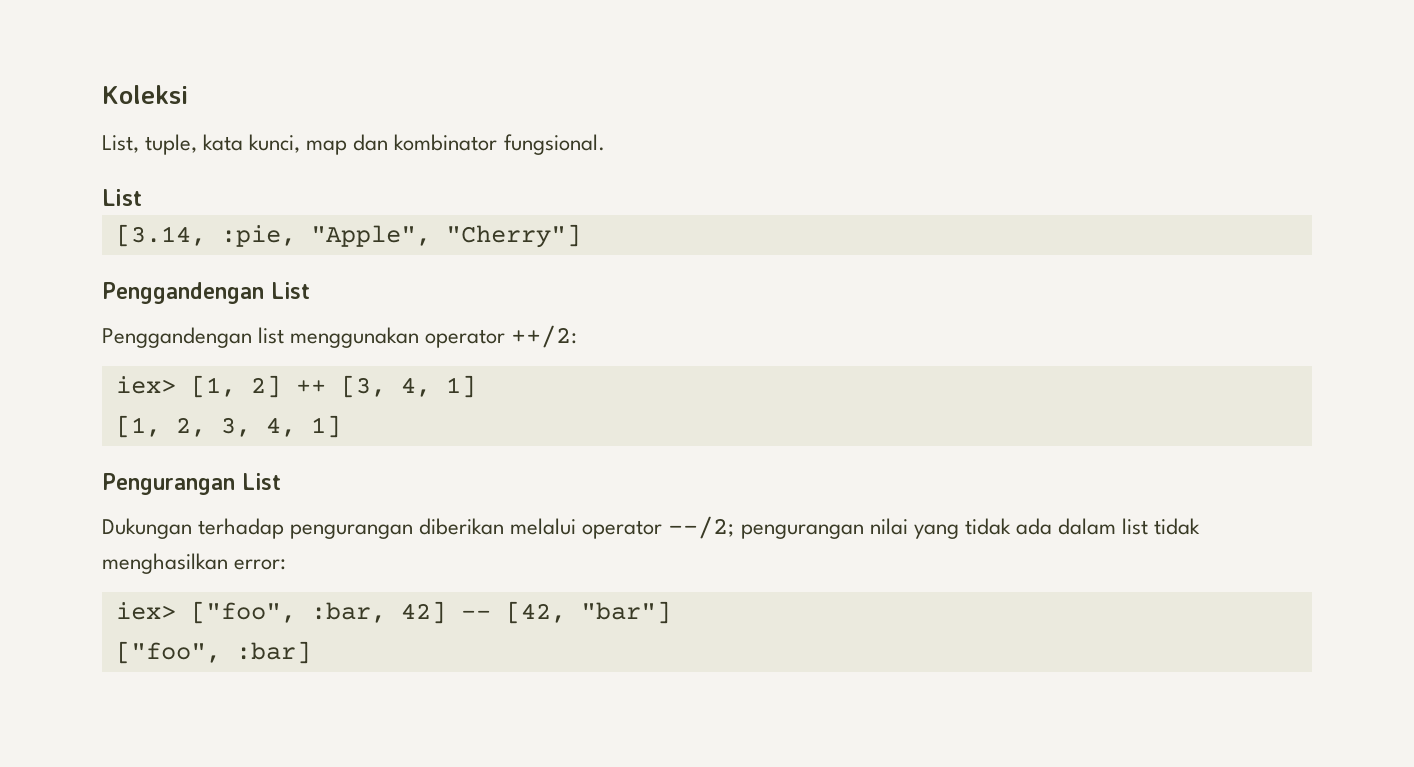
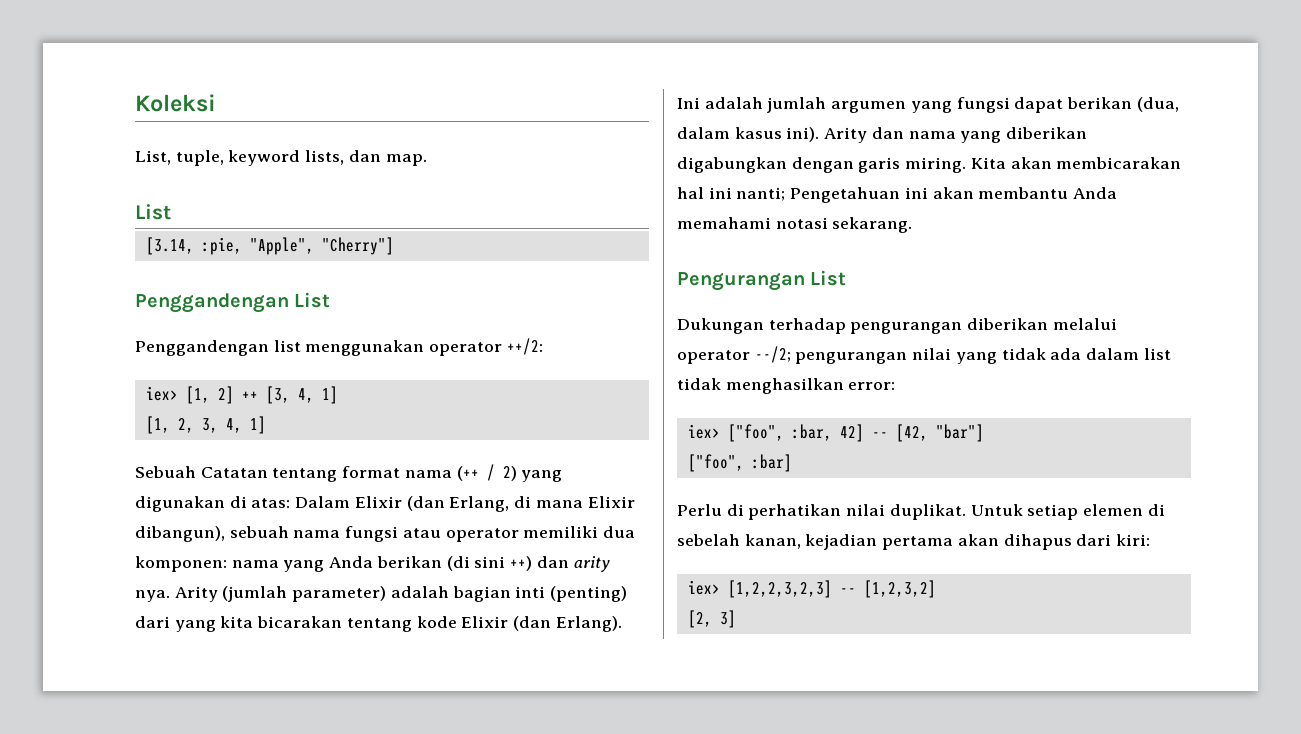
[203,134,605,155] kata kunci, map dan kombinator fungsional. -> [228,150,427,166] keyword lists, dan map.
(341, 426) none -> [135,464,563,482] [135,496,635,512] [135,526,636,542] [135,556,610,572] [135,586,628,602] [135,616,622,632] [677,97,1179,113] [677,127,1088,143] [677,157,1182,173] [677,187,1118,203] [677,217,913,233] // Sebuah Catatan tentang format nama (++ / 2) yang digunakan di atas: Dalam Elixir (dan Erlang, di mana Elixir dibangun), sebuah nama fungsi atau operator memiliki dua komponen: nama yang Anda berikan (di sini ++) dan arity nya. Arity (jumlah parameter) adalah bagian inti (penting) dari yang kita bicarakan tentang kode Elixir (dan Erlang). Ini adalah jumlah argumen yang fungsi dapat berikan (dua, dalam kasus ini). Arity dan nama yang diberikan digabungkan dengan garis miring. Kita akan membicarakan hal ini nanti; Pengetahuan ini akan membantu Anda memahami notasi sekarang.
(311, 652) none -> [677,504,1165,520] [677,534,1151,550] [687,580,936,598] [687,610,736,628] // Perlu di perhatikan nilai duplikat. Untuk setiap elemen di sebelah kanan, kejadian pertama akan dihapus dari kiri: // iex> [1,2,2,3,2,3] -- [1,2,3,2] // [2, 3]

